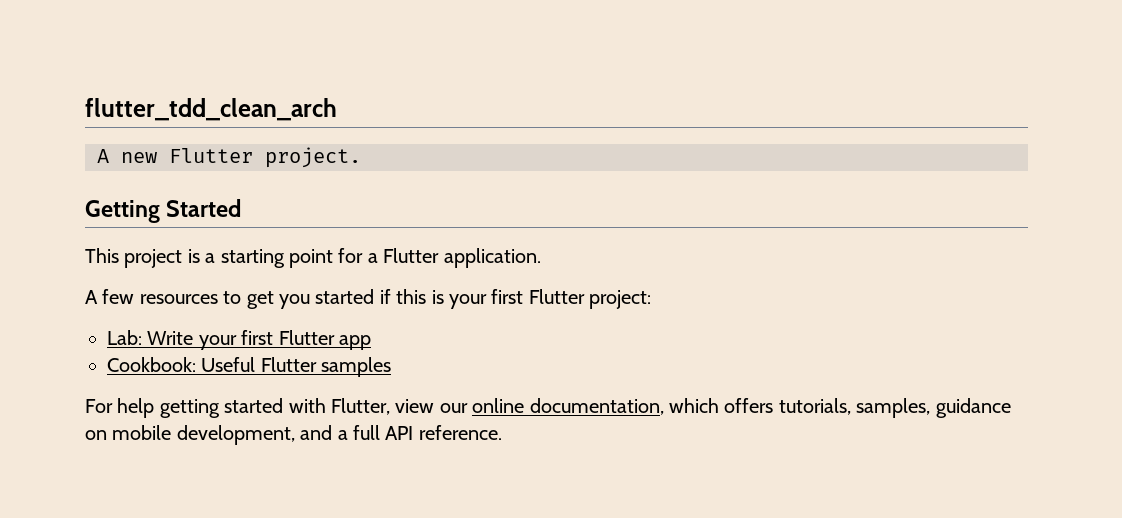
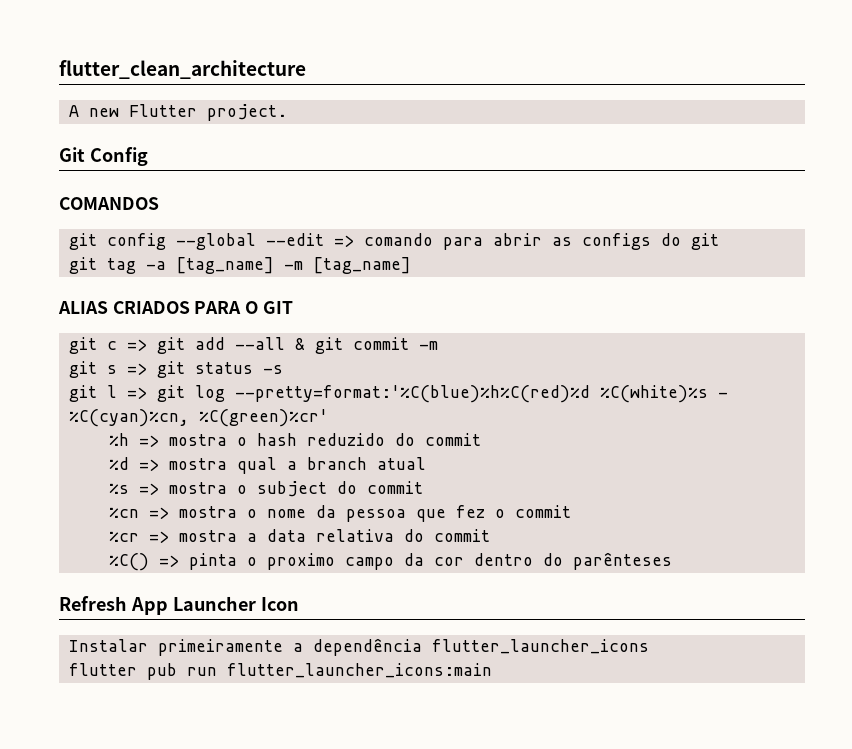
[85,98,337,121] flutter_tdd_clean_arch -> [59,60,306,79] flutter_clean_architecture
[85,199,242,223] [85,248,541,268] [85,289,652,309] [107,330,371,350] [107,357,392,377] [85,398,1011,418] [85,425,502,445] Getting Started // This project is a starting point for a Flutter application. // A few resources to get you started if this is your first Flutter project: // Lab: Write your first Flutter app // Cookbook: Useful Flutter samples // For help getting started with Flutter, view our online documentation, which offers tutorials, samples, guidance on mobile development, and a full API reference. -> [59,147,148,166] [59,197,159,210] [68,233,719,250] [68,257,411,274] [58,301,293,314] [68,337,438,354] [68,361,283,378] [68,385,728,403] [68,409,328,427] [108,433,481,447] [108,457,426,474] [108,481,423,497] [108,505,571,522] [108,529,490,543] [108,552,672,571] [59,596,299,615] [68,638,649,656] [68,663,492,680] Git Config // COMANDOS // git config --global --edit => comando para abrir as configs do git // git tag -a [tag_name] -m [tag_name] // ALIAS CRIADOS PARA O GIT // git c => git add --all & git commit -m // git s => git status -s // git l => git log --pretty=format:'%C(blue)%h%C(red)%d %C(white)%s - %C(cyan)%cn, %C(green)%cr' // %h => mostra o hash reduzido do commit // %d => mostra qual a branch atual // %s => mostra o subject do commit // %cn => mostra o nome da pessoa que fez o commit // %cr => mostra a data relativa do commit // %C() => pinta o proximo campo da cor dentro do parênteses // Refresh App Launcher Icon // Instalar primeiramente a dependência flutter_launcher_icons // flutter pub run flutter_launcher_icons:main

